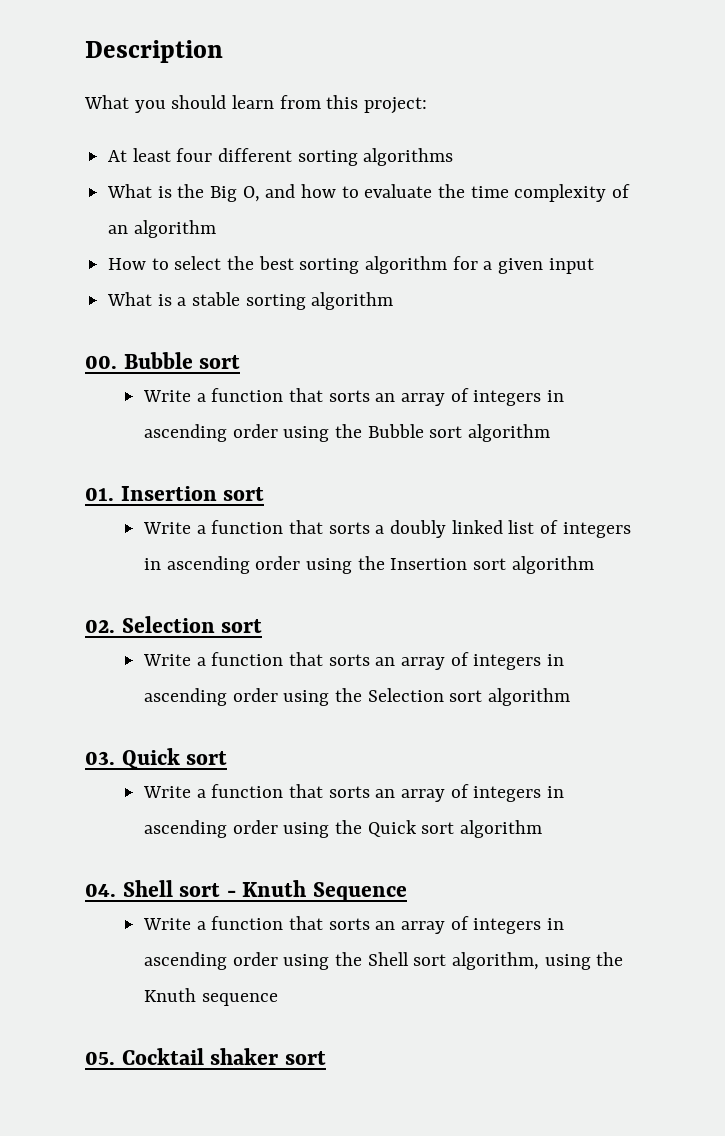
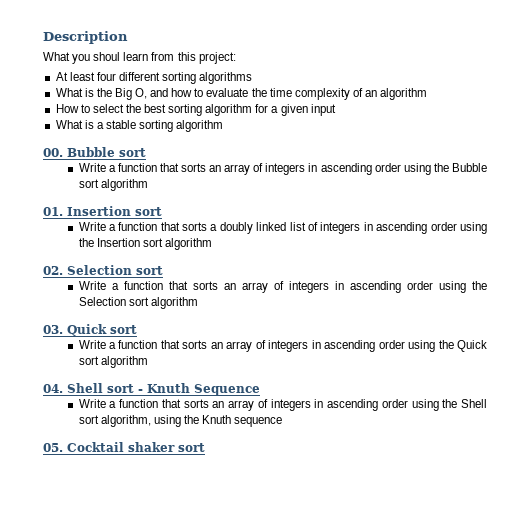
[171,95,227,109] should -> [93,52,121,61] shoul

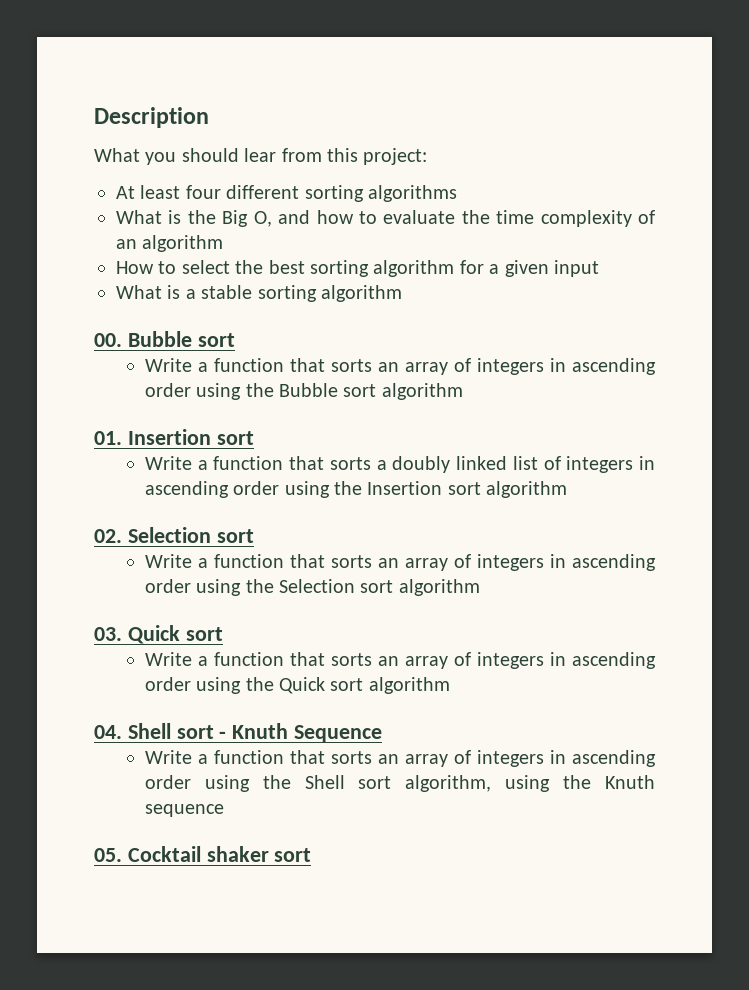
[93,52,149,61] shoul learn -> [181,148,277,162] should lear

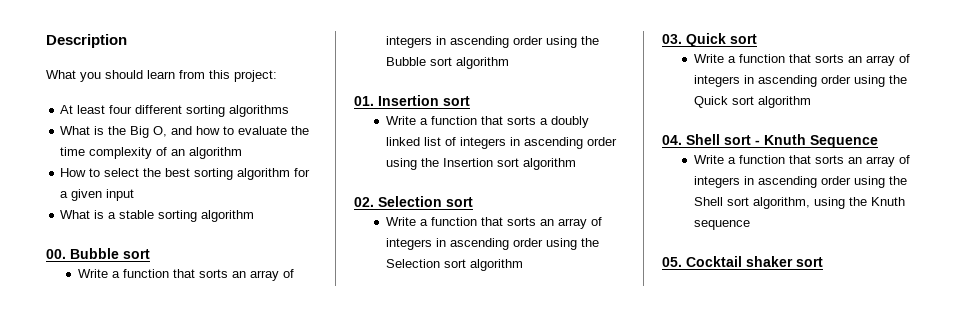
[244,148,277,162] lear -> [147,70,175,79] learn

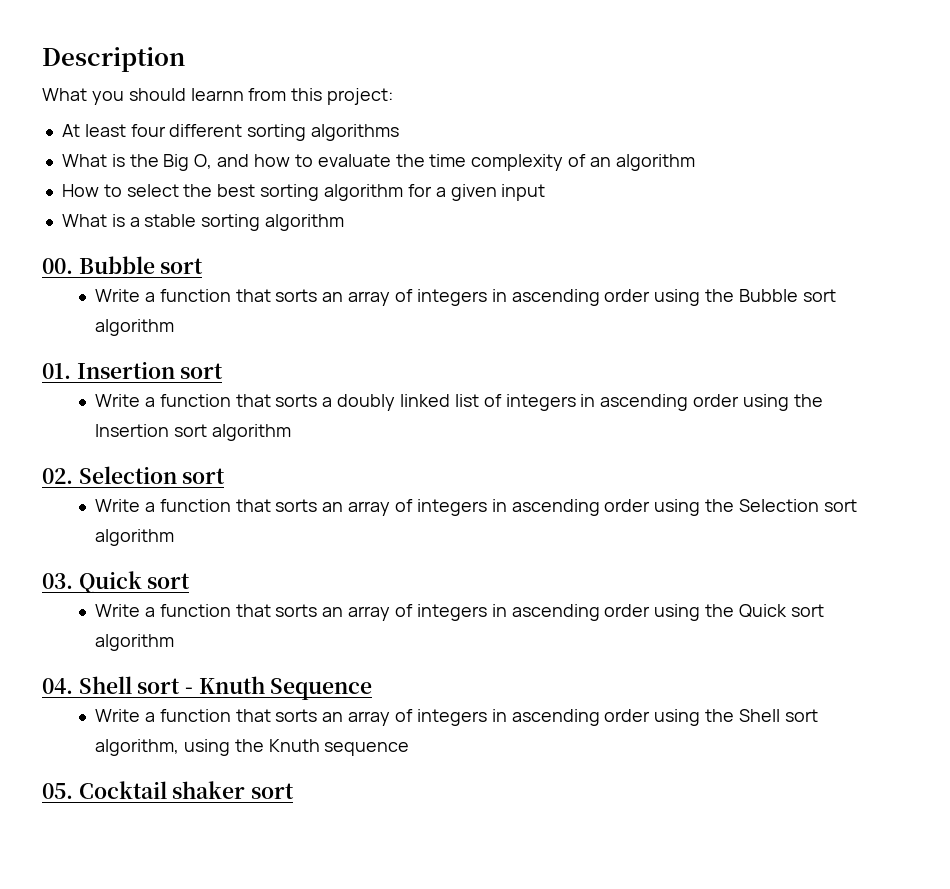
[147,70,175,79] learn -> [190,88,244,101] learnn

